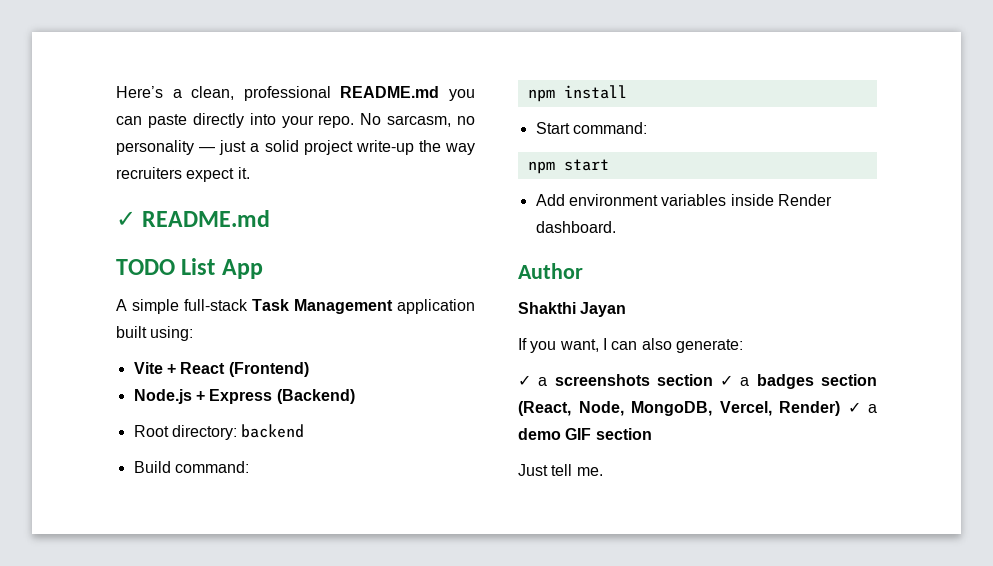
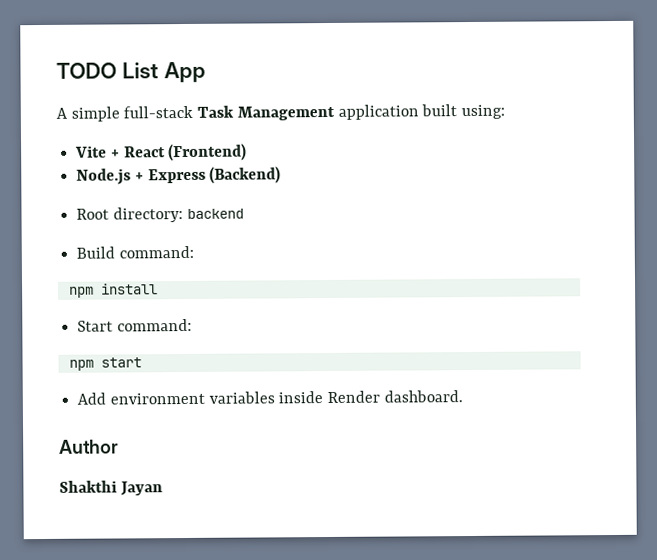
[116,86,475,101] [116,113,475,128] [116,140,475,155] [116,167,250,182] [116,210,271,227] Here’s a clean, professional README.md you can paste directly into your repo. No sarcasm, no personality — just a solid project write-up the way recruiters expect it. // ✓ README.md // -> (56, 70) none
[518,338,743,353] [518,374,877,389] [518,401,877,416] [518,428,652,440] [518,464,603,476] // If you want, I can also generate: // ✓ a screenshots section ✓ a badges section (React, Node, MongoDB, Vercel, Render) ✓ a demo GIF section // Just tell me. -> (163, 488) none

